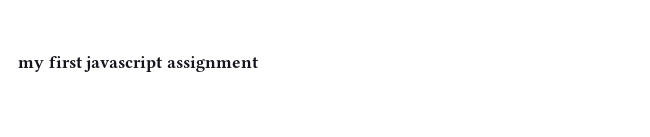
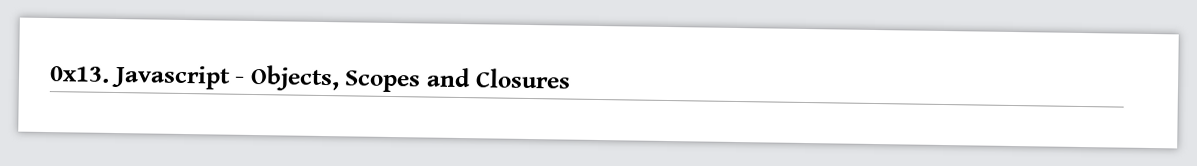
[18,56,259,72] my first javascript assignment -> [49,64,571,93] 0x13. Javascript - Objects, Scopes and Closures

